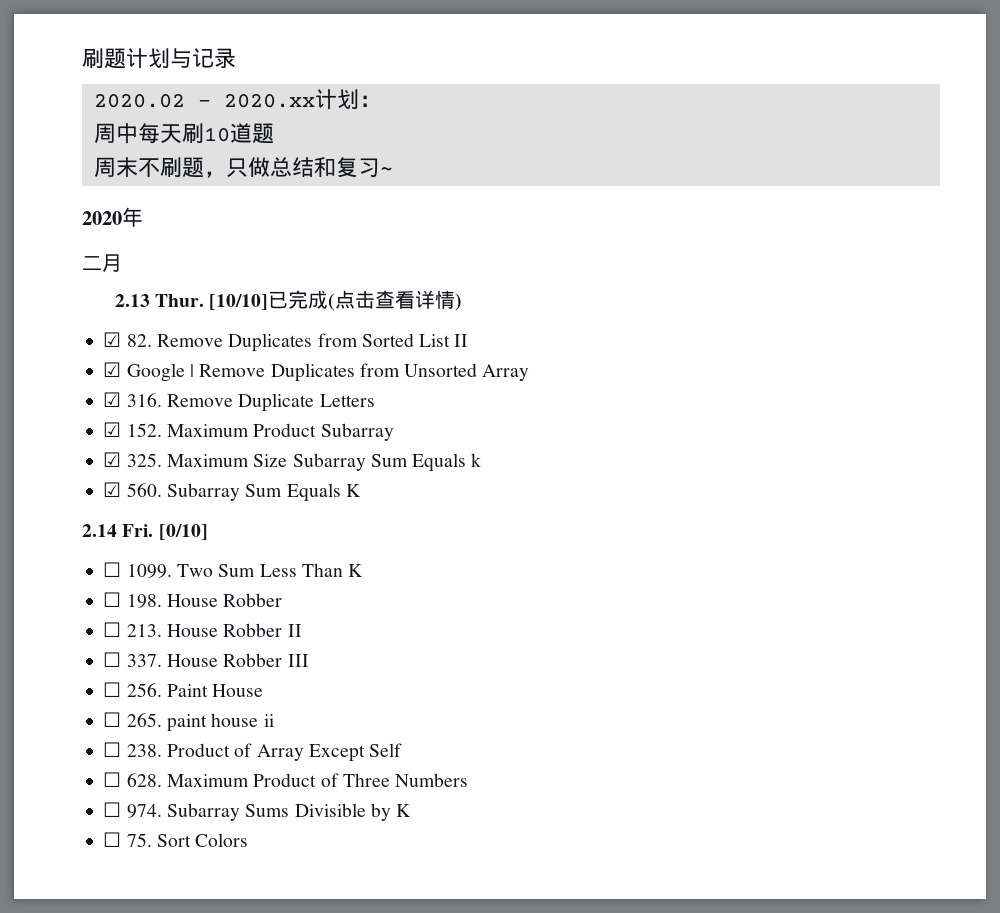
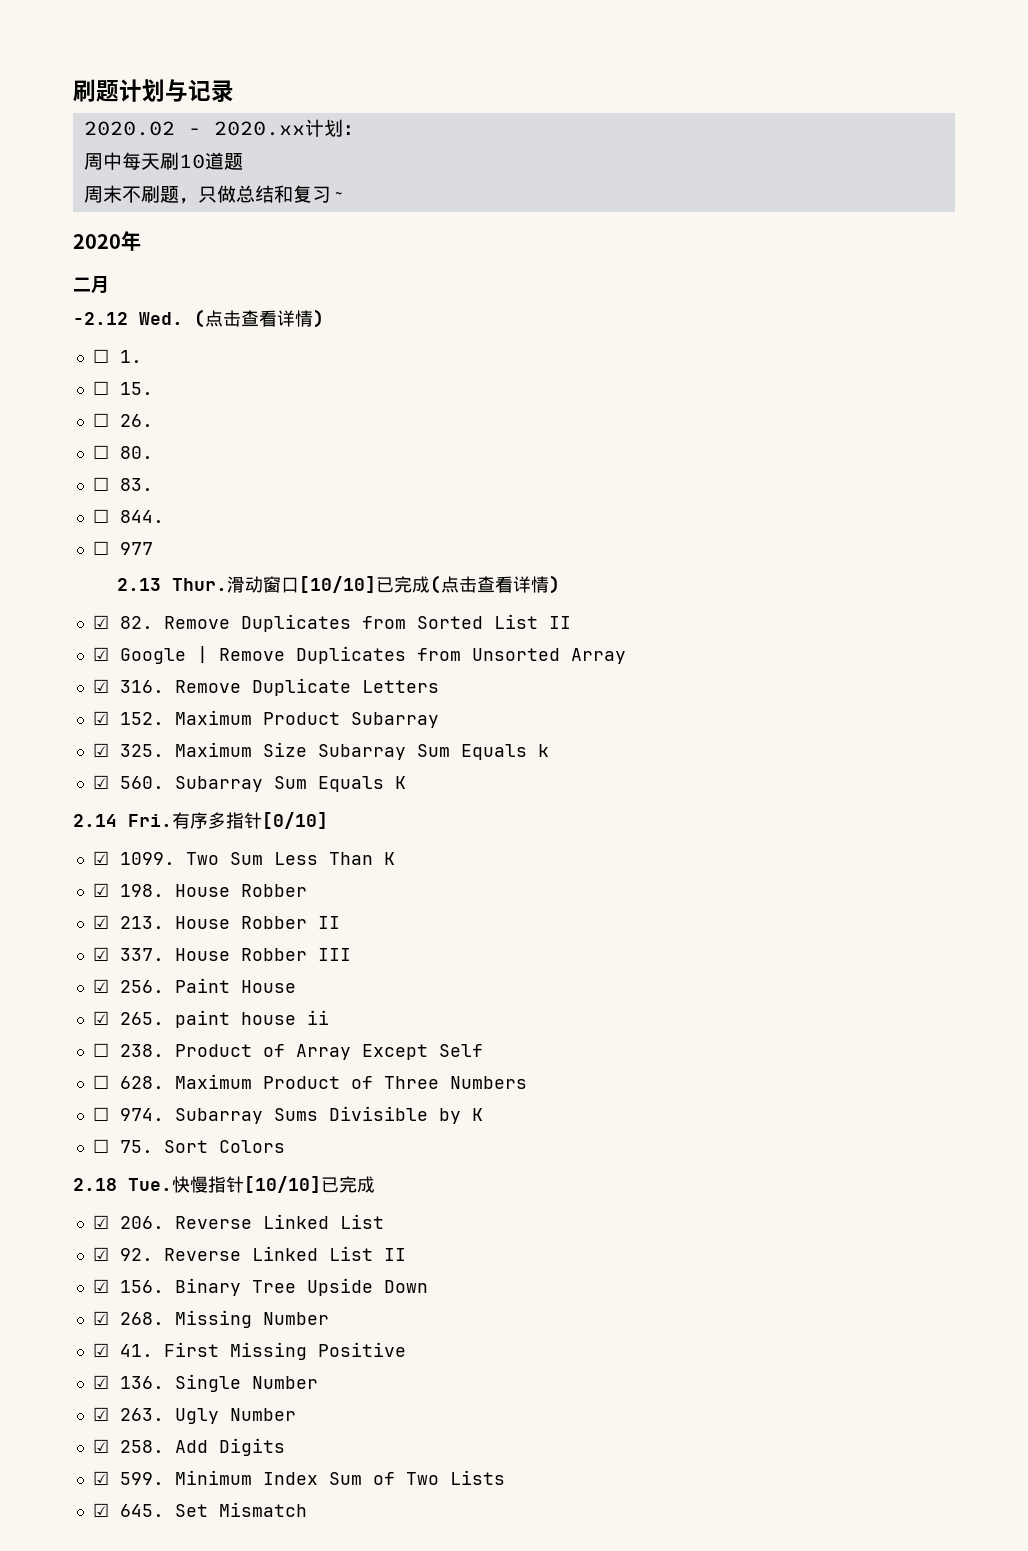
(122, 263) none -> [73,309,324,328] [92,349,142,363] [92,381,153,395] [92,413,153,427] [92,445,153,459] [92,477,153,491] [92,509,164,523] [92,541,153,555] // -2.12 Wed. (点击查看详情) // ☐ 1. // ☐ 15. // ☐ 26. // ☐ 80. // ☐ 83. // ☐ 844. // ☐ 977
(205, 300) none -> [226,576,299,593] 滑动窗口
(154, 530) none -> [172,812,262,829] 有序多指针
[103,562,122,577] ☐ -> [92,851,109,865] ☑
[103,592,122,607] ☐ -> [92,883,109,897] ☑
[103,622,122,637] ☐ -> [92,915,109,929] ☑
[103,652,122,667] ☐ -> [92,947,109,961] ☑
[103,682,122,697] ☐ -> [92,979,109,993] ☑
[103,712,122,727] ☐ -> [92,1011,109,1025] ☑
(249, 840) none -> [73,1176,375,1193] [92,1214,384,1229] [92,1246,406,1261] [92,1278,428,1296] [92,1310,329,1328] [92,1342,406,1360] [92,1374,318,1392] [92,1407,296,1424] [92,1438,285,1456] [92,1470,505,1485] [92,1502,307,1517] // 2.18 Tue.快慢指针[10/10]已完成 // ☑ 206. Reverse Linked List // ☑ 92. Reverse Linked List II // ☑ 156. Binary Tree Upside Down // ☑ 268. Missing Number // ☑ 41. First Missing Positive // ☑ 136. Single Number // ☑ 263. Ugly Number // ☑ 258. Add Digits // ☑ 599. Minimum Index Sum of Two Lists // ☑ 645. Set Mismatch

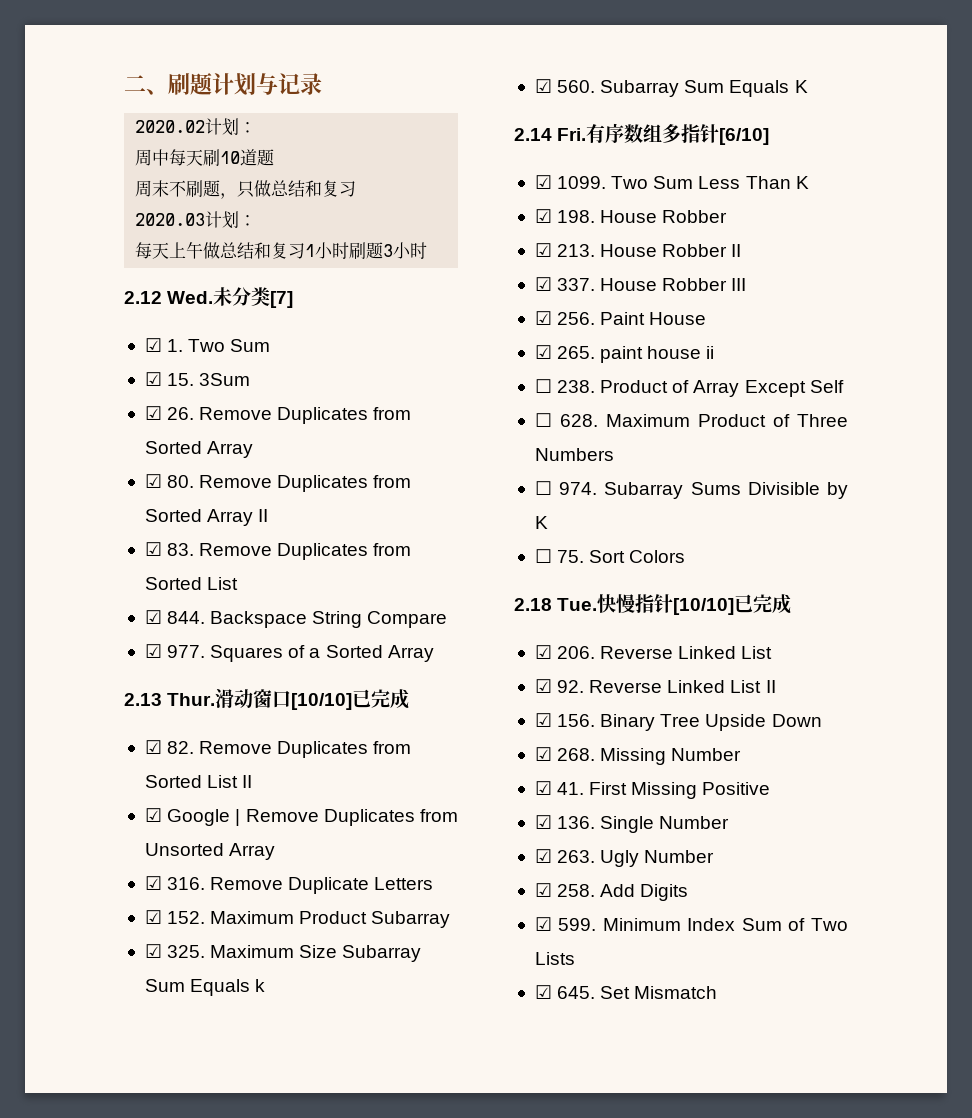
(73, 90) none -> [124,75,168,95] 二、
[187,121,305,136] - 2020.xx -> (206, 126) none
[330,191,344,201] [73,231,141,251] [73,276,109,294] [73,309,324,328] [92,349,142,363] [92,381,109,395] ~ // 2020年 // 二月 // -2.12 Wed. (点击查看详情) // ☐ 1. // ☐ -> [135,211,257,229] [135,242,428,259] [124,287,294,308] [144,338,271,352] [144,372,162,386] // 2020.03计划： // 每天上午做总结和复习1小时刷题3小时 // 2.12 Wed.未分类[7] // ☑ 1. Two Sum // ☑
[92,413,109,427] // ☐ -> [199,373,251,386] [144,406,162,420] 3Sum // ☑
[92,445,153,459] [92,477,153,491] [92,509,164,523] [92,541,153,555] // ☐ 80. // ☐ 83. // ☐ 844. // ☐ 977 -> [199,407,412,424] [144,441,254,458] [144,474,412,492] [144,509,269,526] [144,542,412,560] [144,577,239,590] [144,610,448,628] [144,644,434,662] Remove Duplicates from Sorted Array // ☑ 80. Remove Duplicates from Sorted Array II // ☑ 83. Remove Duplicates from Sorted List // ☑ 844. Backspace String Compare // ☑ 977. Squares of a Sorted Array
[429,575,560,594] (点击查看详情) -> (410, 699) none
[208,812,328,829] 多指针[0/10] -> [624,124,770,145] 数组多指针[6/10]

